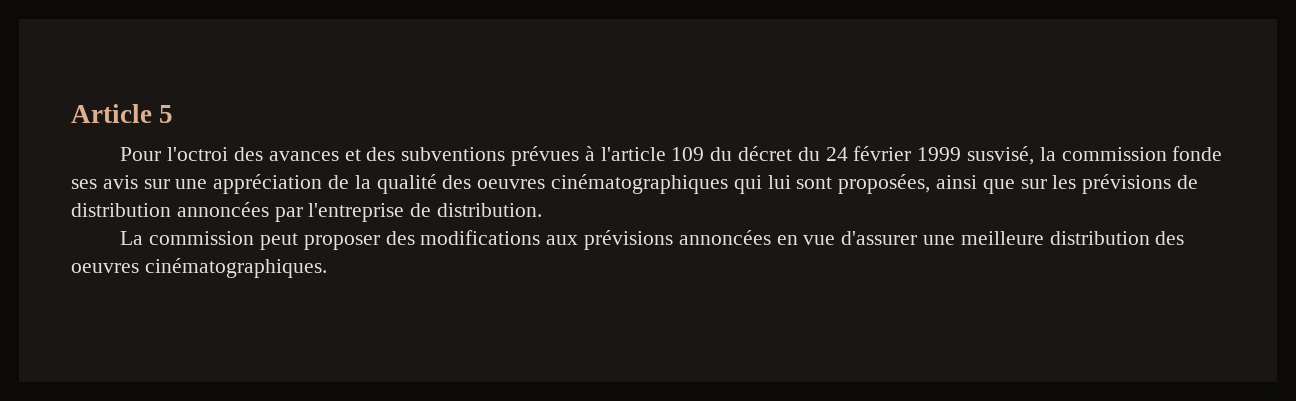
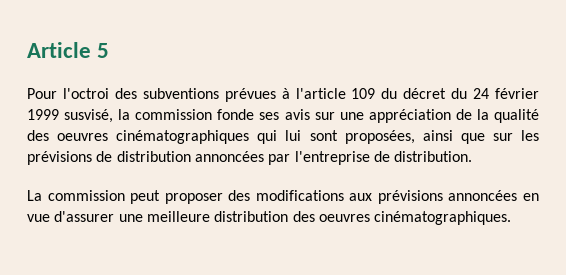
[268,147,396,161] avances et des -> (137, 93) none

